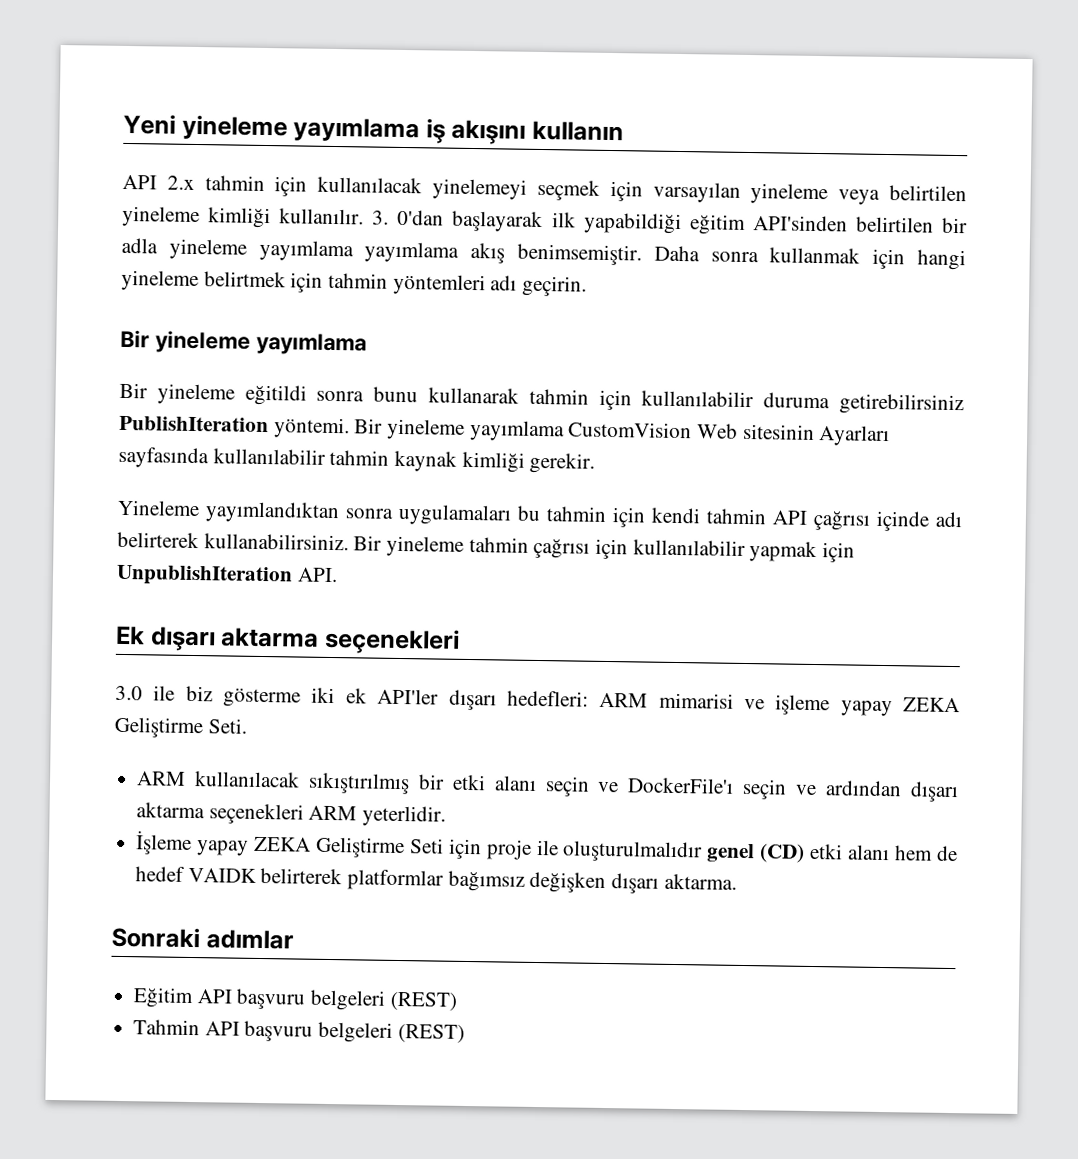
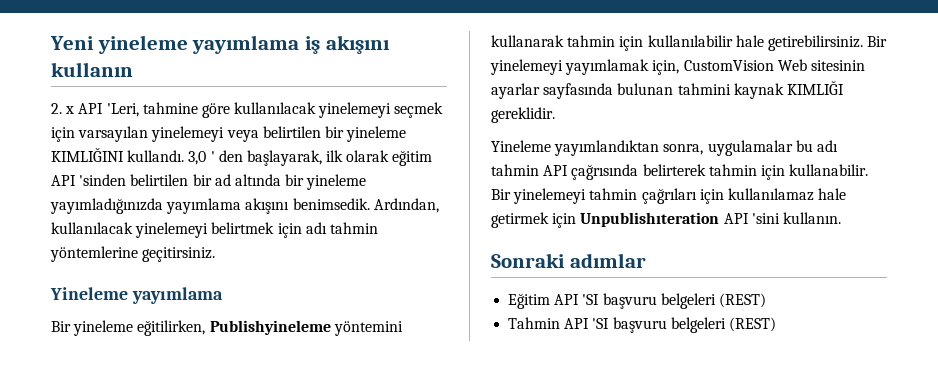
[122,174,308,197] API 2.x tahmin için -> [51,102,230,118] 2. x API 'Leri, tahmine göre
[750,183,829,205] yineleme -> [151,126,225,142] yinelemeyi
[122,205,968,235] [121,237,966,271] [121,269,588,297] [120,329,251,354] yineleme kimliği kullanılır. 3. 0'dan başlayarak ilk yapabildiği eğitim API'sinden belirtilen bir adla yineleme yayımlama yayımlama akış benimsemiştir. Daha sonra kullanmak için hangi yineleme belirtmek için tahmin yöntemleri adı geçirin. // Bir yineleme -> [324,126,407,142] [51,147,433,166] [51,174,367,190] [50,198,439,214] [51,222,378,238] [50,246,216,262] [50,287,128,300] bir yineleme KIMLIĞINI kullandı. 3,0 ' den başlayarak, ilk olarak eğitim API 'sinden belirtilen bir ad altında bir yineleme yayımladığınızda yayımlama akışını benimsedik. Ardından, kullanılacak yinelemeyi belirtmek için adı tahmin yöntemlerine geçitirsiniz. // Yineleme
[244,384,419,406] eğitildi sonra bunu -> [137,320,403,336] eğitilirken, Publishyineleme yöntemini
[763,392,964,416] [119,415,891,447] [118,446,596,474] [117,499,963,532] [117,531,856,563] [116,564,338,587] [116,625,460,655] [115,685,961,717] [114,716,247,739] [136,771,959,803] [136,802,447,827] [135,831,958,863] [135,866,737,894] duruma getirebilirsiniz PublishIteration yöntemi. Bir yineleme yayımlama CustomVision Web sitesinin Ayarları sayfasında kullanılabilir tahmin kaynak kimliği gerekir. // Yineleme yayımlandıktan sonra uygulamaları bu tahmin için kendi tahmin API çağrısı içinde adı belirterek kullanabilirsiniz. Bir yineleme tahmin çağrısı için kullanılabilir yapmak için UnpublishIteration API. // Ek dışarı aktarma seçenekleri // 3.0 ile biz gösterme iki ek API'ler dışarı hedefleri: ARM mimarisi ve işleme yapay ZEKA Geliştirme Seti. // ARM kullanılacak sıkıştırılmış bir etki alanı seçin ve DockerFile'ı seçin ve ardından dışarı aktarma seçenekleri ARM yeterlidir. // İşleme yapay ZEKA Geliştirme Seti için proje ile oluşturulmalıdır genel (CD) etki alanı hem de hedef VAIDK belirterek platformlar bağımsız değişken dışarı aktarma. -> [735,35,888,51] [490,59,865,75] [491,80,844,99] [491,107,555,123] [491,140,838,156] [491,164,869,180] [491,188,847,204] [491,212,841,228] hale getirebilirsiniz. Bir yinelemeyi yayımlamak için, CustomVision Web sitesinin ayarlar sayfasında bulunan tahmini kaynak KIMLIĞI gereklidir. // Yineleme yayımlandıktan sonra, uygulamalar bu adı tahmin API çağrısında belirterek tahmin için kullanabilir. Bir yinelemeyi tahmin çağrıları için kullanılamaz hale getirmek için Unpublishıteration API 'sini kullanın.
(233, 996) none -> [582,294,600,305] 'SI
(240, 1028) none -> [592,318,610,329] 'SI

